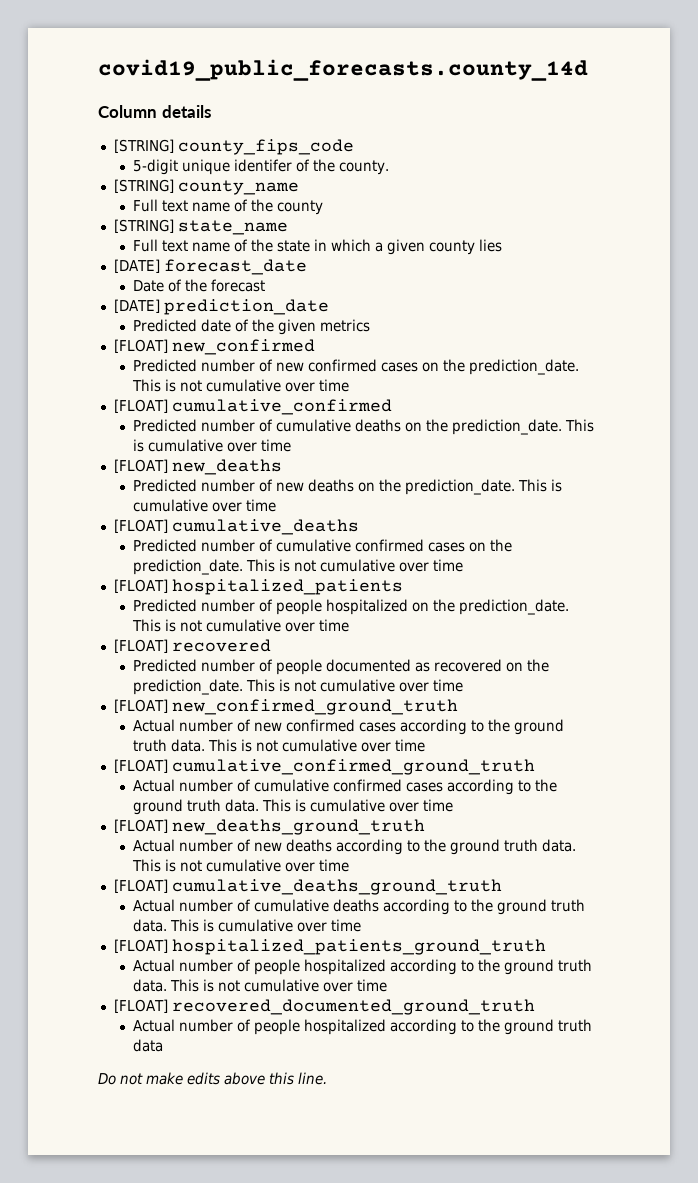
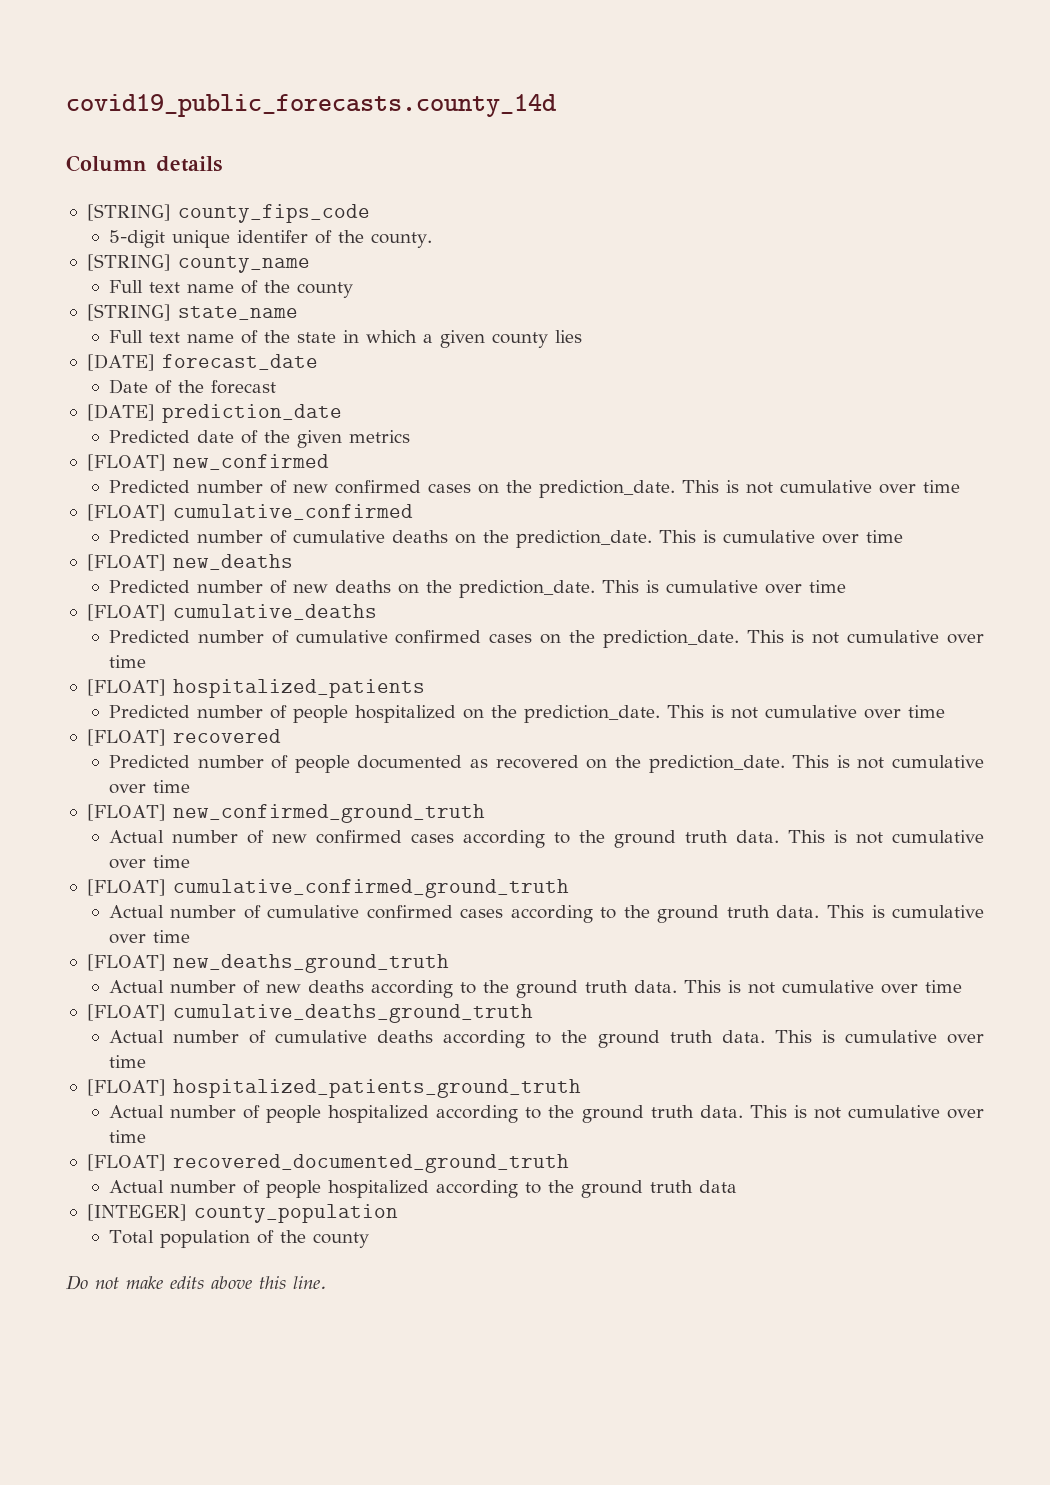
(164, 1045) none -> [86,1204,398,1223] [108,1230,369,1248] // [INTEGER] county_population // Total population of the county

